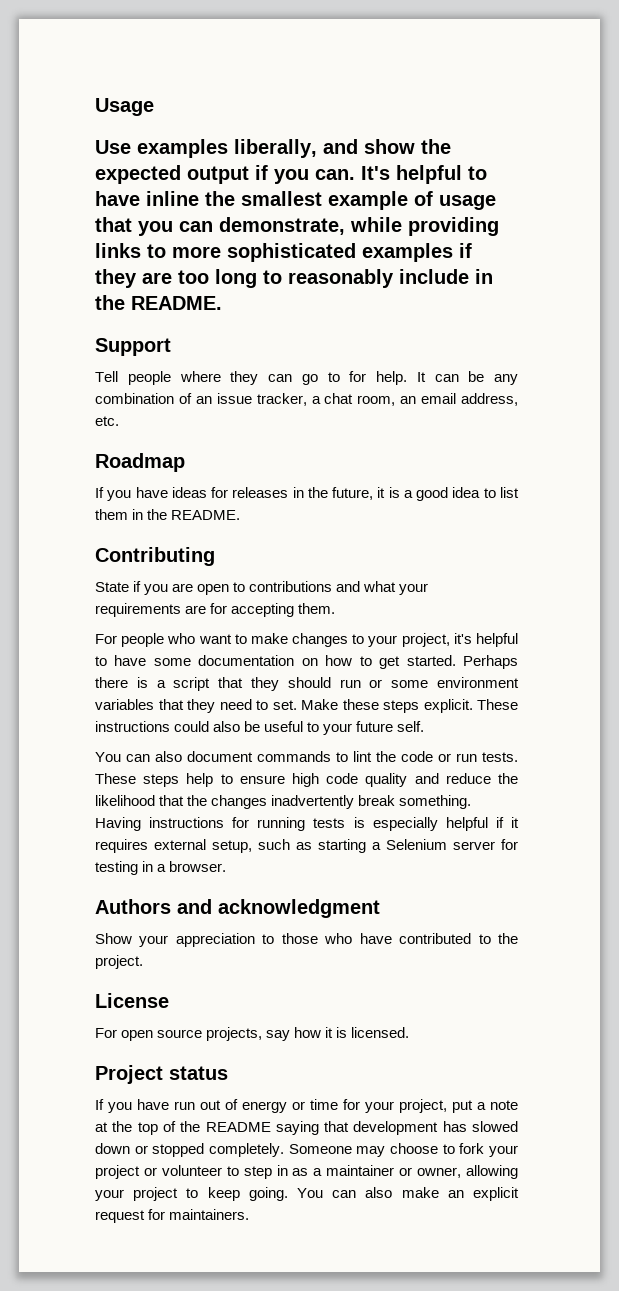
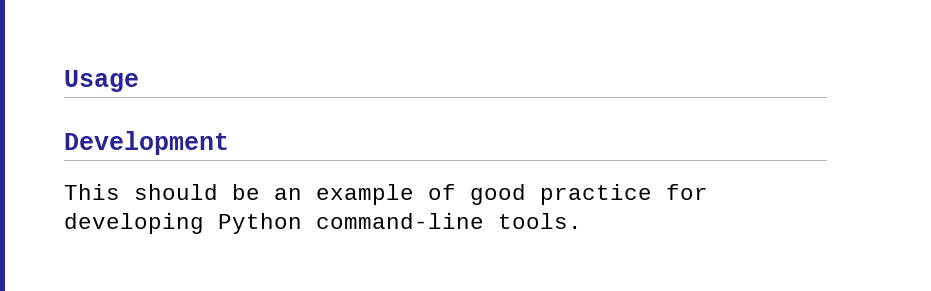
[95,139,451,158] [95,165,487,184] [95,191,496,210] [95,217,499,236] [95,243,472,262] [95,269,493,288] [95,295,222,310] [95,338,171,356] [95,371,518,385] [95,393,518,406] [95,416,119,426] [95,453,185,472] [95,487,519,501] [95,509,241,520] [95,547,215,566] [95,581,429,595] [95,603,336,617] [95,633,518,647] [95,655,518,669] [95,677,519,691] [95,699,518,713] [95,721,425,735] [95,751,518,762] [95,773,518,787] [95,795,472,809] [95,817,519,831] [95,839,518,853] [95,861,227,875] [95,899,380,918] [95,933,519,947] [95,955,143,969] [95,993,169,1008] [95,1027,410,1041] [95,1065,228,1084] [95,1099,518,1113] [95,1121,518,1135] [95,1143,518,1157] [95,1165,518,1179] [95,1187,519,1201] [95,1209,250,1223] Use examples liberally, and show the expected output if you can. It's helpful to have inline the smallest example of usage that you can demonstrate, while providing links to more sophisticated examples if they are too long to reasonably include in the README. // Support // Tell people where they can go to for help. It can be any combination of an issue tracker, a chat room, an email address, etc. // Roadmap // If you have ideas for releases in the future, it is a good idea to list them in the README. // Contributing // State if you are open to contributions and what your requirements are for accepting them. // For people who want to make changes to your project, it's helpful to have some documentation on how to get started. Perhaps there is a script that they should run or some environment variables that they need to set. Make these steps explicit. These instructions could also be useful to your future self. // You can also document commands to lint the code or run tests. These steps help to ensure high code quality and reduce the likelihood that the changes inadvertently break something. Having instructions for running tests is especially helpful if it requires external setup, such as starting a Selenium server for testing in a browser. // Authors and acknowledgment // Show your appreciation to those who have contributed to the project. // License // For open source projects, say how it is licensed. // Project status // If you have run out of energy or time for your project, put a note at the top of the README saying that development has slowed down or stopped completely. Someone may choose to fork your project or volunteer to step in as a maintainer or owner, allowing your project to keep going. You can also make an explicit request for maintainers. -> [64,131,229,155] [64,184,708,205] [64,213,582,234] Development // This should be an example of good practice for developing Python command-line tools.

